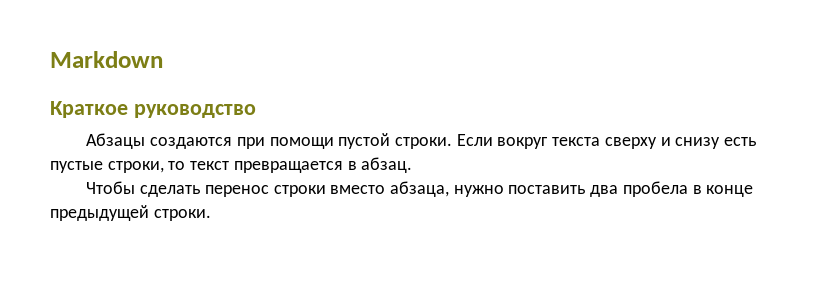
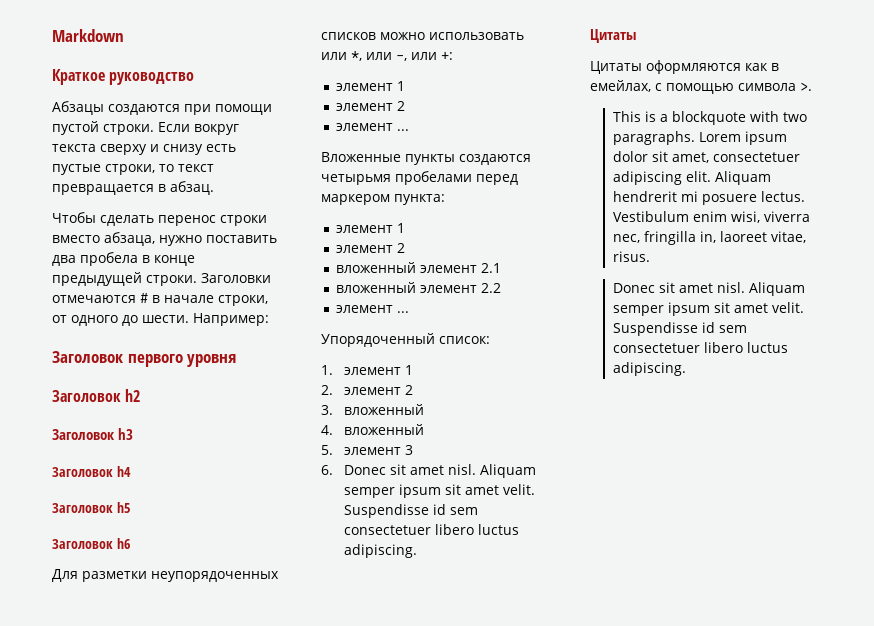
(211, 215) none -> [201,273,271,283] [52,293,268,306] [52,313,269,326] [52,351,237,367] [52,389,141,402] [52,428,133,440] [52,466,131,477] [52,502,130,513] [52,538,130,549] [52,569,279,582] [321,32,524,40] [321,51,453,61] [335,81,405,91] [335,101,405,111] [335,123,409,131] [321,152,531,165] [321,171,518,185] [321,194,445,205] [335,223,405,233] [335,243,405,253] [335,262,501,273] [335,282,501,293] [335,305,409,313] [321,333,490,347] [321,365,413,375] [321,385,413,395] [321,404,424,415] [321,424,424,435] [321,445,413,455] [321,464,536,478] [343,484,535,498] [343,504,478,518] [343,524,519,535] [343,544,417,558] [590,29,636,43] [590,60,779,74] [590,80,812,94] [612,111,807,125] [612,131,787,145] [612,151,800,163] [612,171,771,185] [612,191,805,205] [612,211,810,223] [612,231,806,245] [612,251,650,262] [612,282,805,296] [612,302,804,316] [612,322,747,336] [612,342,788,353] [612,362,686,376] Заголовки отмечаются # в начале строки, от одного до шести. Например: // Заголовок первого уровня // Заголовок h2 // Заголовок h3 // Заголовок h4 // Заголовок h5 // Заголовок h6 // Для разметки неупорядоченных списков можно использовать или *, или -, или +: // элемент 1 // элемент 2 // элемент ... // Вложенные пункты создаются четырьмя пробелами перед маркером пункта: // элемент 1 // элемент 2 // вложенный элемент 2.1 // вложенный элемент 2.2 // элемент ... // Упорядоченный список: // 1. элемент 1 // 2. элемент 2 // 3. вложенный // 4. вложенный // 5. элемент 3 // 6. Donec sit amet nisl. Aliquam semper ipsum sit amet velit. Suspendisse id sem consectetuer libero luctus adipiscing. // Цитаты // Цитаты оформляются как в емейлах, с помощью символа >. // This is a blockquote with two paragraphs. Lorem ipsum dolor sit amet, consectetuer adipiscing elit. Aliquam hendrerit mi posuere lectus. Vestibulum enim wisi, viverra nec, fringilla in, laoreet vitae, risus. // Donec sit amet nisl. Aliquam semper ipsum sit amet velit. Suspendisse id sem consectetuer libero luctus adipiscing.

